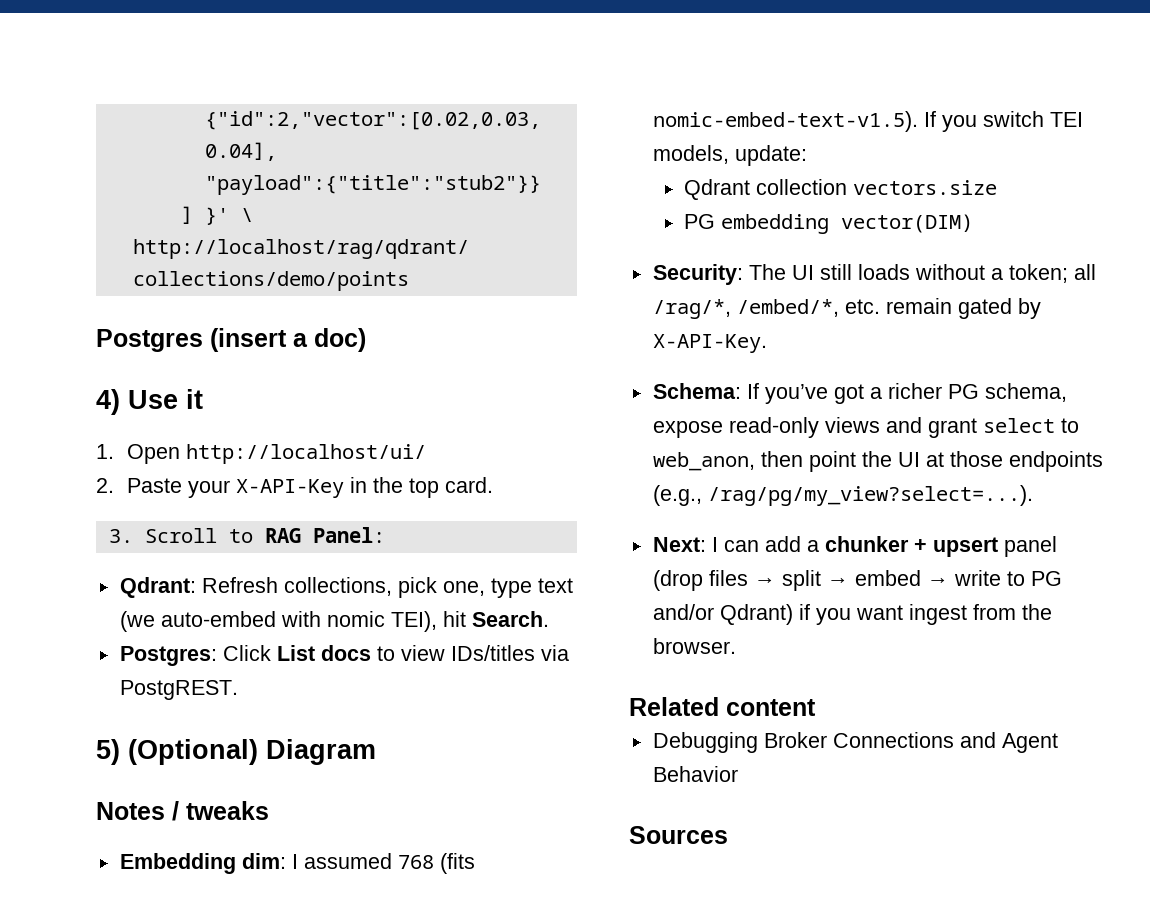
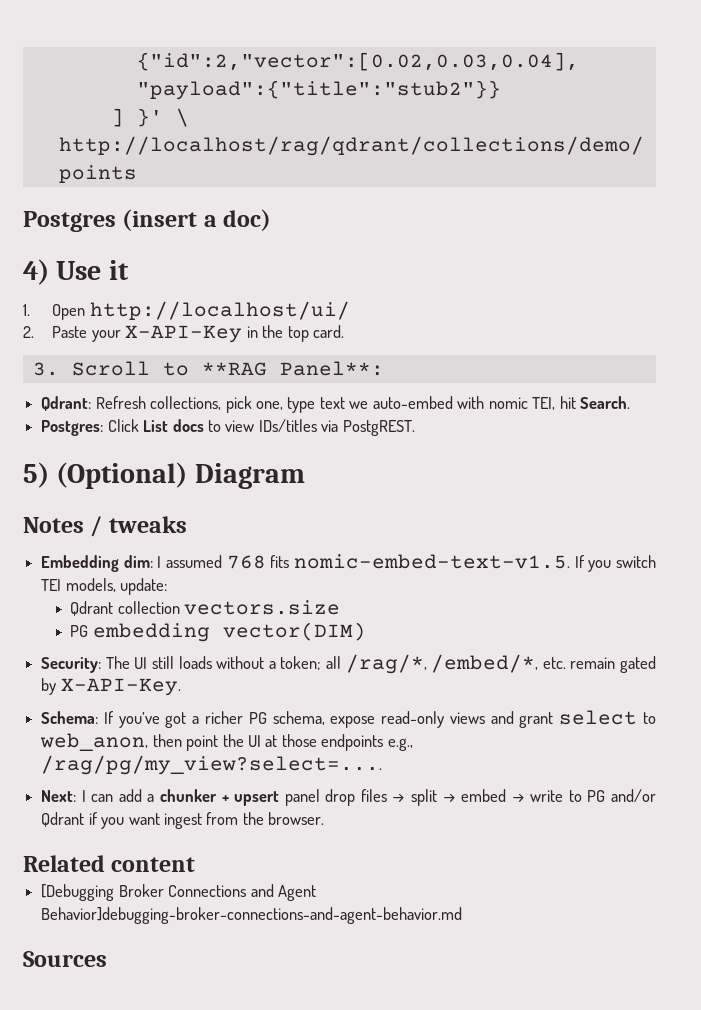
[264,527,385,543] RAG Panel: -> [201,361,384,376] **RAG Panel**:
[119,611,155,632] (we -> [349,401,369,409] we
[390,611,437,632] TEI), -> [532,397,556,410] TEI,
[439,853,475,874] [652,111,918,132] (fits nomic-embed-text-v1.5). -> [270,554,571,569] fits nomic-embed-text-v1.5.
[652,485,1033,506] (e.g., /rag/pg/my_view?select=...). -> [387,738,413,751] [41,755,383,775] e.g., /rag/pg/my_view?select=....
[652,570,703,591] (drop -> [325,789,356,806] drop
[719,604,793,625] Qdrant) -> [41,812,85,827] Qdrant
[652,732,758,753] Debugging -> [41,884,115,901] [Debugging
[652,766,738,782] Behavior -> [41,907,463,924] Behavior]debugging-broker-connections-and-agent-behavior.md

